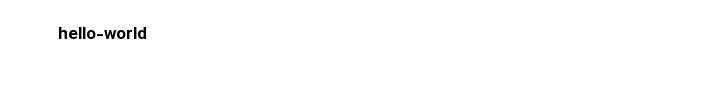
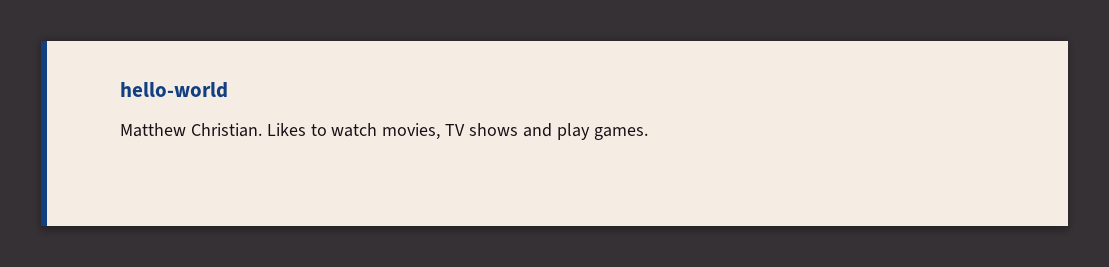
(147, 33) none -> [120,123,648,140] // Matthew Christian. Likes to watch movies, TV shows and play games.

